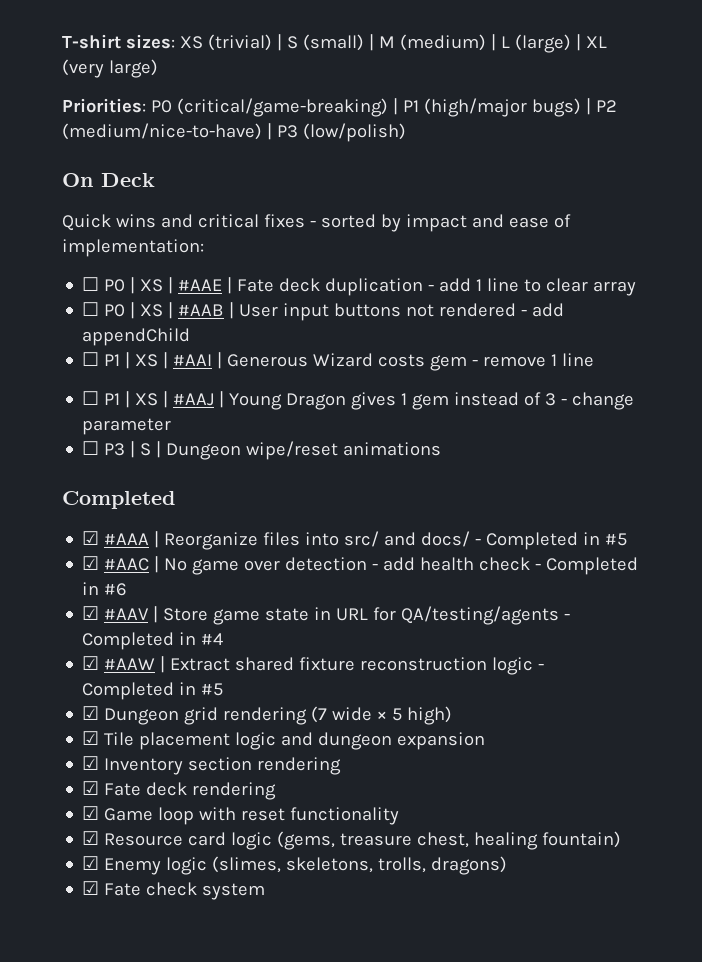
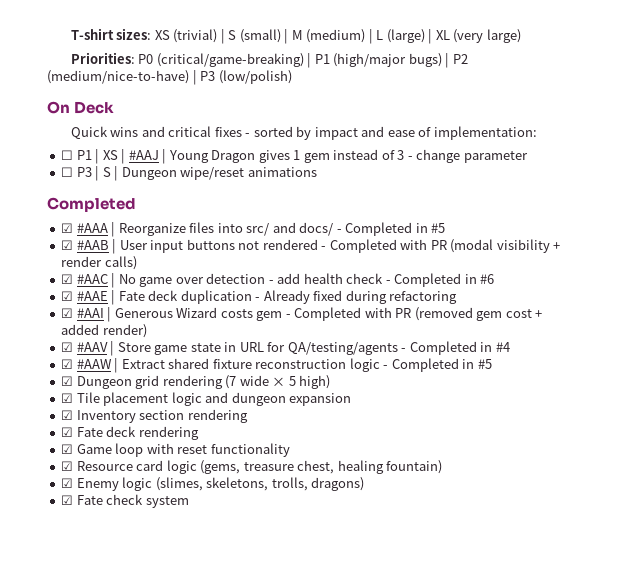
[82,277,637,296] [82,302,565,321] [82,328,191,346] [82,352,595,371] // ☐ P0 | XS | #AAE | Fate deck duplication - add 1 line to clear array // ☐ P0 | XS | #AAB | User input buttons not rendered - add appendChild // ☐ P1 | XS | #AAI | Generous Wizard costs gem - remove 1 line -> (537, 133) none
(628, 539) none -> [61,239,561,254] [61,256,137,270] // ☑ #AAB | User input buttons not rendered - Completed with PR (modal visibility + render calls)
(128, 589) none -> [61,290,458,305] [61,307,543,322] [61,324,147,338] // ☑ #AAE | Fate deck duplication - Already fixed during refactoring // ☑ #AAI | Generous Wizard costs gem - Completed with PR (removed gem cost + added render)

